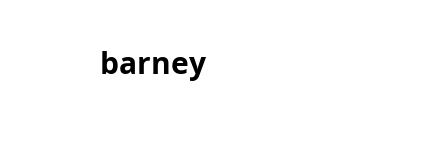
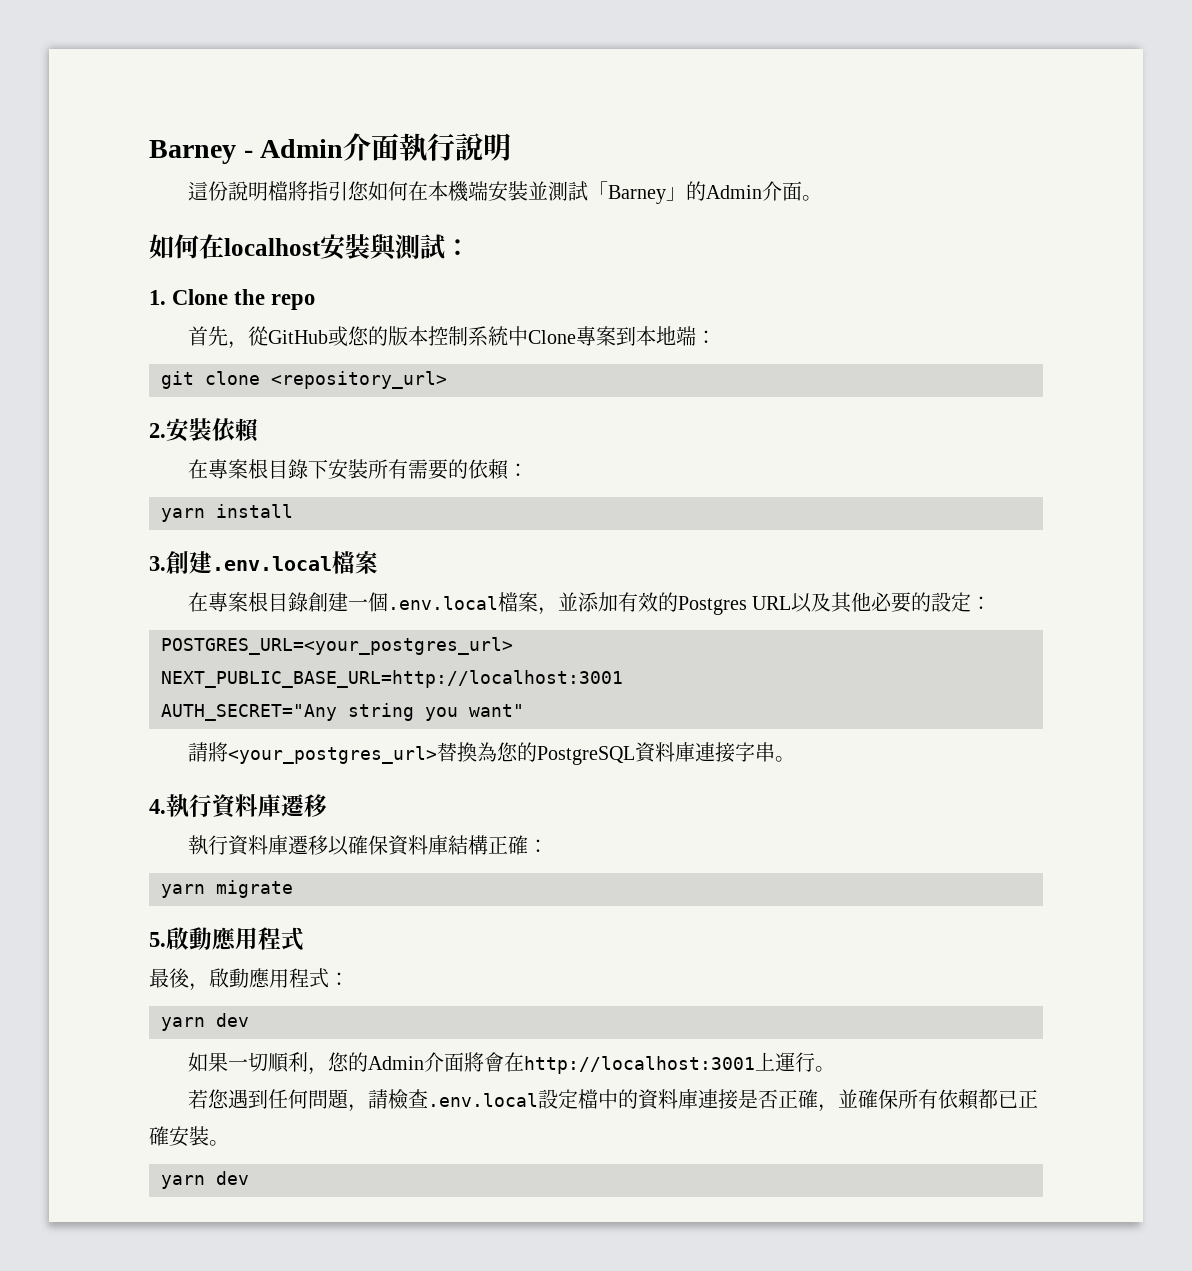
[100,51,207,81] barney -> [149,133,512,164] [187,181,822,204] [149,233,470,261] [149,289,316,310] [187,326,716,349] [161,371,447,389] [149,418,259,442] [187,459,528,480] [161,504,293,522] [149,551,378,574] [187,592,992,615] [161,637,513,655] [161,670,623,688] [161,703,524,721] [187,742,795,765] [149,794,327,819] [187,835,548,856] [161,880,293,898] [149,927,304,951] [149,968,349,991] [161,1013,249,1031] [187,1052,835,1075] [187,1089,1038,1112] [149,1126,229,1147] [161,1171,249,1189] Barney - Admin介面執行說明 // 這份說明檔將指引您如何在本機端安裝並測試「Barney」的Admin介面。 // 如何在localhost安裝與測試： // 1. Clone the repo // 首先，從GitHub或您的版本控制系統中Clone專案到本地端： // git clone <repository_url> // 2.安裝依賴 // 在專案根目錄下安裝所有需要的依賴： // yarn install // 3.創建.env.local檔案 // 在專案根目錄創建一個.env.local檔案，並添加有效的Postgres URL以及其他必要的設定： // POSTGRES_URL=<your_postgres_url> // NEXT_PUBLIC_BASE_URL=http://localhost:3001 // AUTH_SECRET="Any string you want" // 請將<your_postgres_url>替換為您的PostgreSQL資料庫連接字串。 // 4.執行資料庫遷移 // 執行資料庫遷移以確保資料庫結構正確： // yarn migrate // 5.啟動應用程式 // 最後，啟動應用程式： // yarn dev // 如果一切順利，您的Admin介面將會在http://localhost:3001上運行。 // 若您遇到任何問題，請檢查.env.local設定檔中的資料庫連接是否正確，並確保所有依賴都已正確安裝。 // yarn dev

